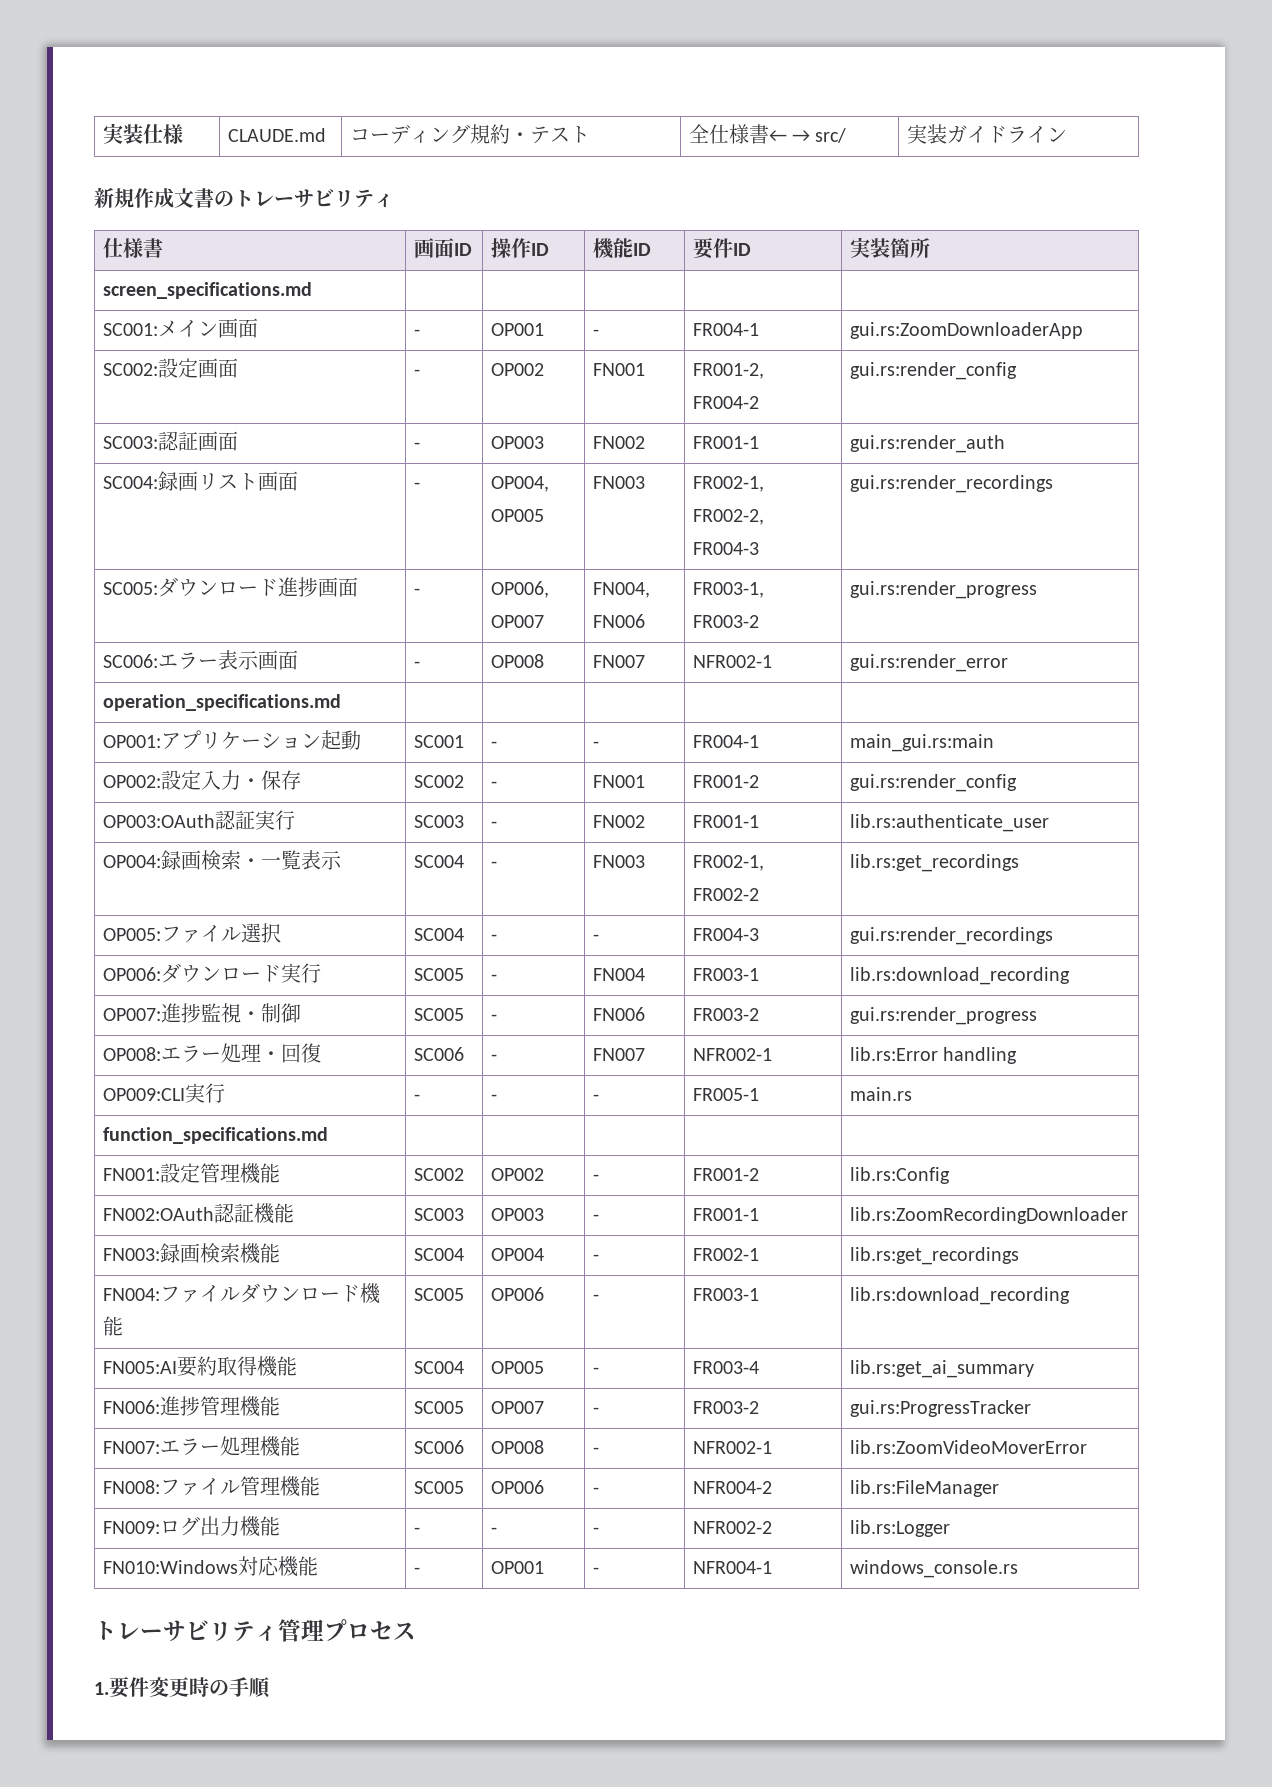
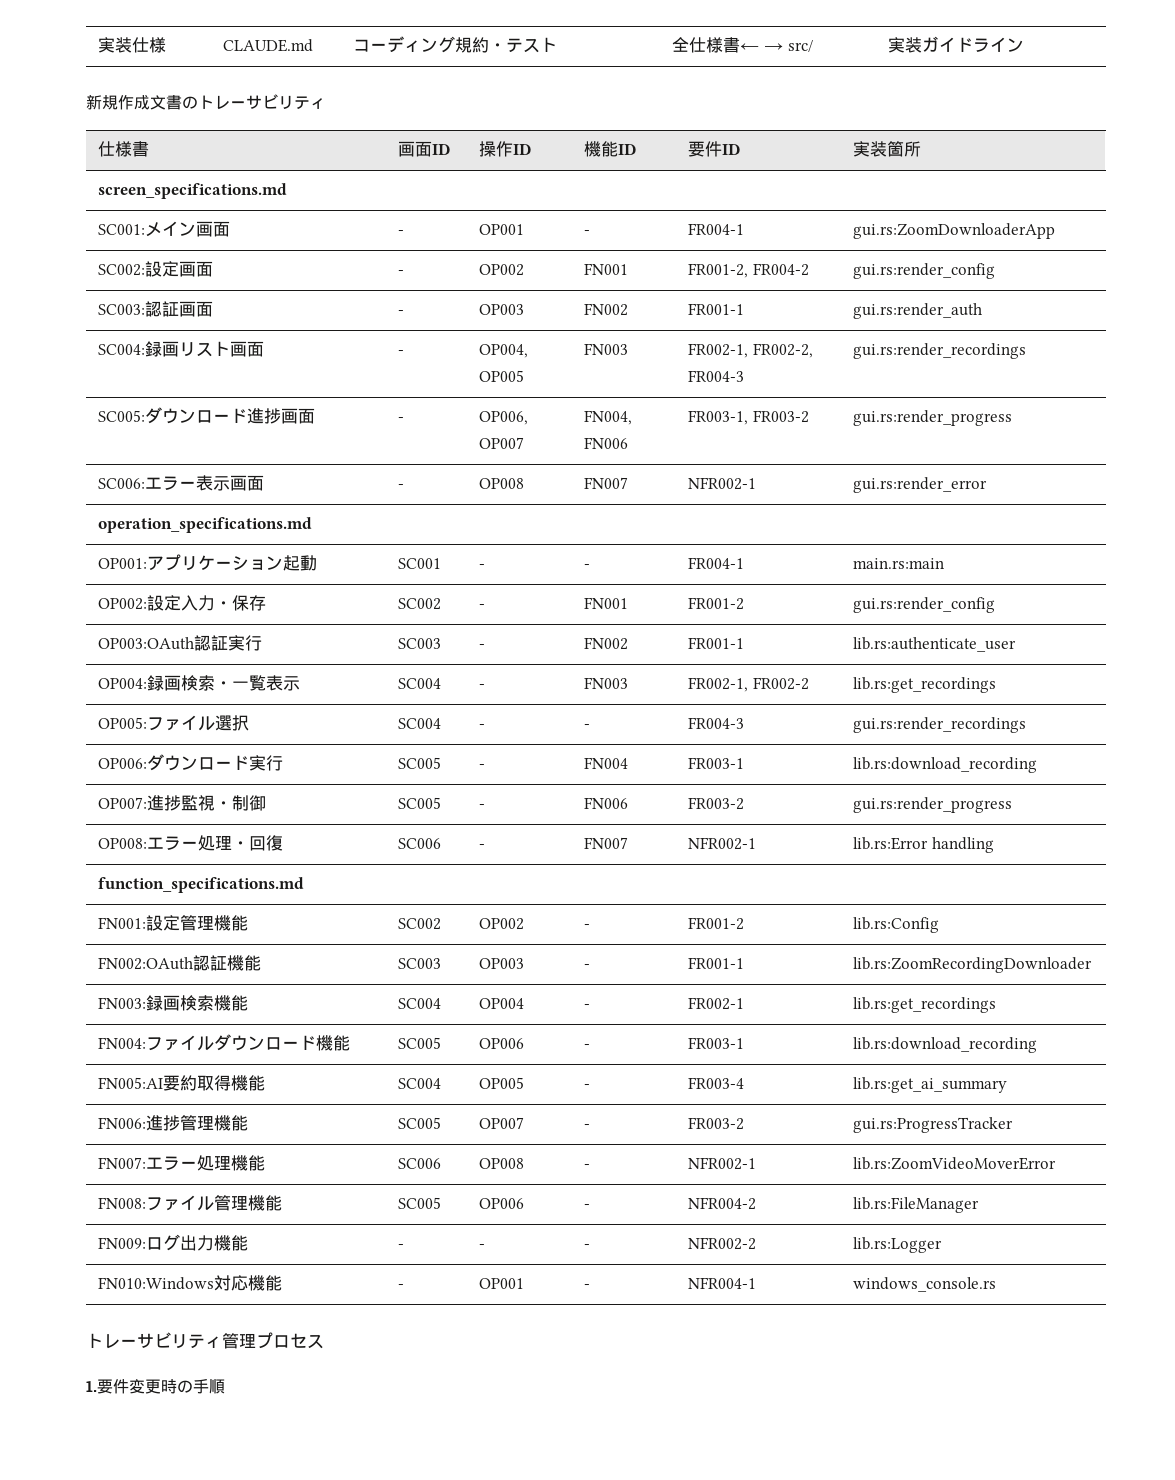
[849,734,994,752] main_gui.rs:main -> [853,558,945,569] main.rs:main
[102,1083,225,1103] [413,1094,420,1101] [490,1094,497,1101] [592,1094,599,1101] [692,1088,759,1101] [849,1087,912,1101] // OP009:CLI実行 | - | - | - | FR005-1 | main.rs -> (994, 845) none

